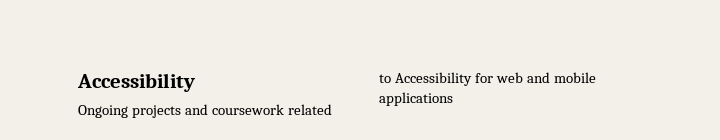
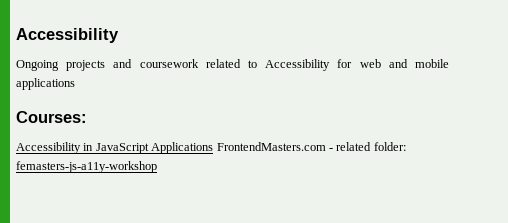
(453, 99) none -> [16,111,87,123] [16,142,406,154] [16,161,157,173] // Courses: // Accessibility in JavaScript Applications FrontendMasters.com - related folder: femasters-js-a11y-workshop

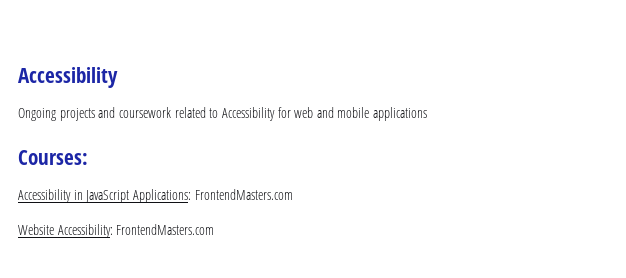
[151,142,406,154] [16,161,157,173] Applications FrontendMasters.com - related folder: femasters-js-a11y-workshop -> [132,189,293,203] [18,224,215,238] Applications: FrontendMasters.com // Website Accessibility: FrontendMasters.com

